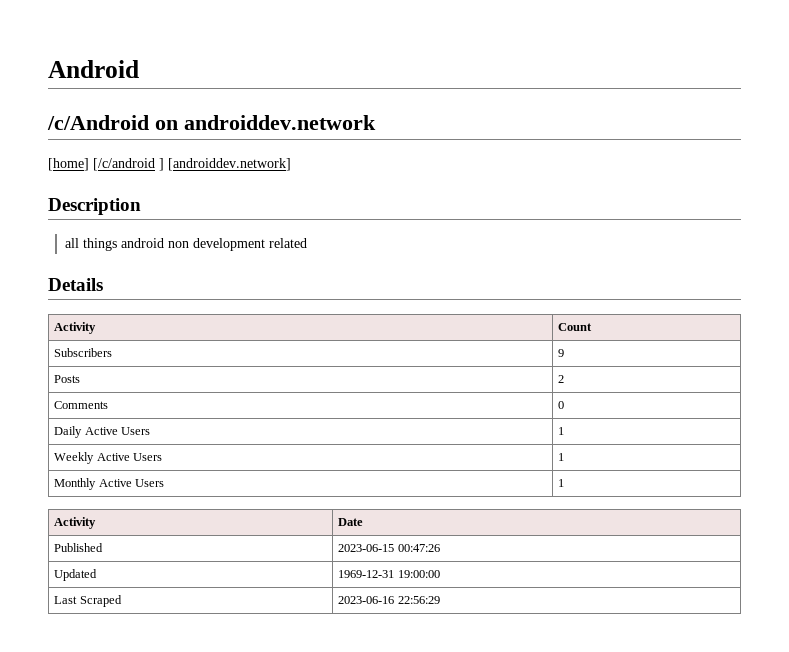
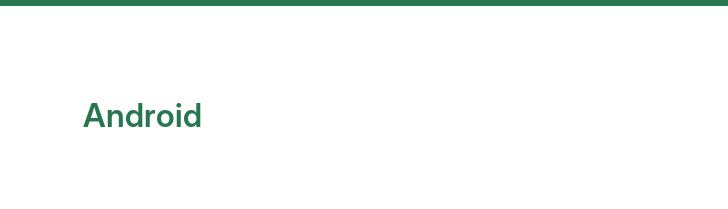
[47,115,376,130] [48,158,291,171] [48,198,141,215] [64,238,307,251] [48,278,103,291] [54,322,97,334] [558,323,593,331] [54,348,113,357] [558,349,565,357] [54,375,81,383] [558,375,565,383] [54,401,109,409] [558,401,565,409] [54,426,151,438] [558,427,565,435] [54,452,163,464] [558,453,565,461] [54,478,165,490] [558,479,565,487] [54,517,97,529] [338,518,364,526] [54,543,104,552] [338,544,440,552] [54,569,98,581] [338,570,440,578] [54,595,122,607] [338,596,440,604] // /c/Android on androiddev.network // [home] [/c/android ] [androiddev.network] // Description // all things android non development related // Details // Activity | Count // Subscribers | 9 // Posts | 2 // Comments | 0 // Daily Active Users | 1 // Weekly Active Users | 1 // Monthly Active Users | 1 // Activity | Date // Published | 2023-06-15 00:47:26 // Updated | 1969-12-31 19:00:00 // Last Scraped | 2023-06-16 22:56:29 -> (202, 115) none

